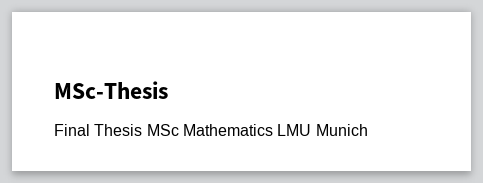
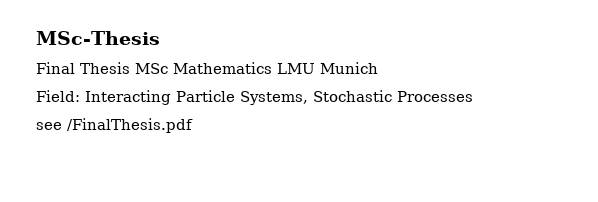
(368, 130) none -> [36,90,473,105] [36,118,193,133] // Field: Interacting Particle Systems, Stochastic Processes // see /FinalThesis.pdf

